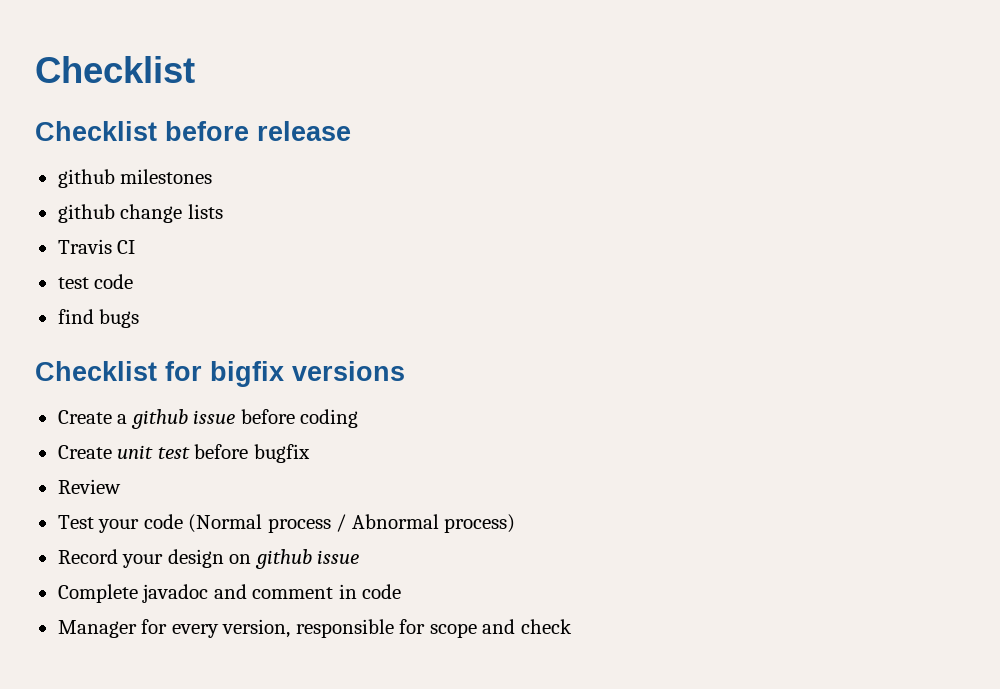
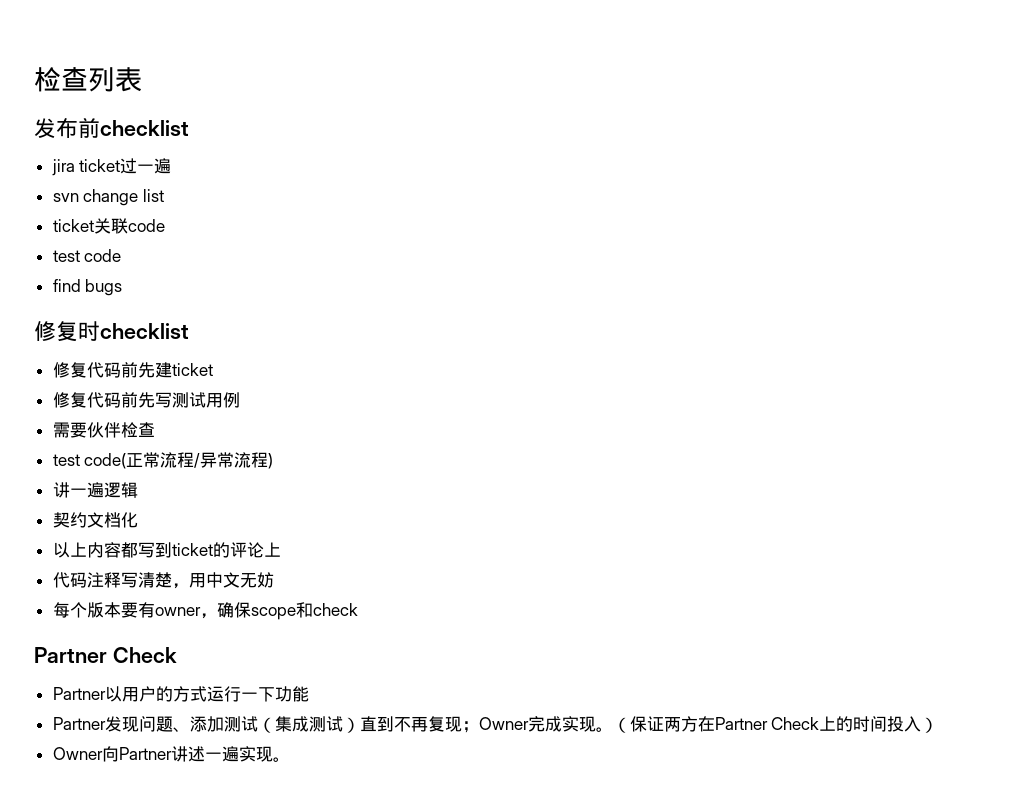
[35,56,195,83] [35,121,351,141] [57,169,213,188] [57,204,223,223] [57,239,136,254] [57,274,134,289] [57,309,140,328] [35,361,405,387] [57,409,359,429] [57,444,310,463] [57,479,121,494] [57,514,516,533] [57,549,360,569] [57,584,402,603] [57,619,572,638] Checklist // Checklist before release // github milestones // github change lists // Travis CI // test code // find bugs // Checklist for bigfix versions // Create a github issue before coding // Create unit test before bugfix // Review // Test your code (Normal process / Abnormal process) // Record your design on github issue // Complete javadoc and comment in code // Manager for every version, responsible for scope and check -> [34,67,142,92] [34,117,189,138] [51,158,172,176] [52,189,164,206] [52,218,165,234] [52,249,122,262] [52,279,123,296] [34,321,189,342] [52,362,213,378] [52,392,240,408] [52,422,155,438] [52,452,274,469] [52,482,138,498] [52,512,138,528] [52,542,281,558] [52,572,274,589] [52,602,358,620] [34,647,177,663] [52,686,309,702] [52,716,939,733] [52,746,290,762] 检查列表 // 发布前checklist // jira ticket过一遍 // svn change list // ticket关联code // test code // find bugs // 修复时checklist // 修复代码前先建ticket // 修复代码前先写测试用例 // 需要伙伴检查 // test code(正常流程/异常流程) // 讲一遍逻辑 // 契约文档化 // 以上内容都写到ticket的评论上 // 代码注释写清楚，用中文无妨 // 每个版本要有owner，确保scope和check // Partner Check // Partner以用户的方式运行一下功能 // Partner发现问题、添加测试（集成测试）直到不再复现；Owner完成实现。（保证两方在Partner Check上的时间投入） // Owner向Partner讲述一遍实现。

